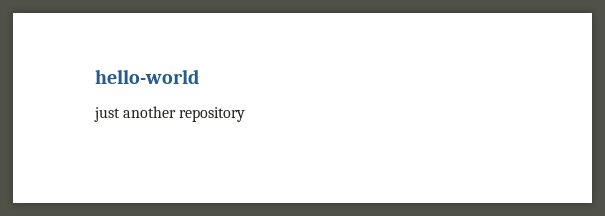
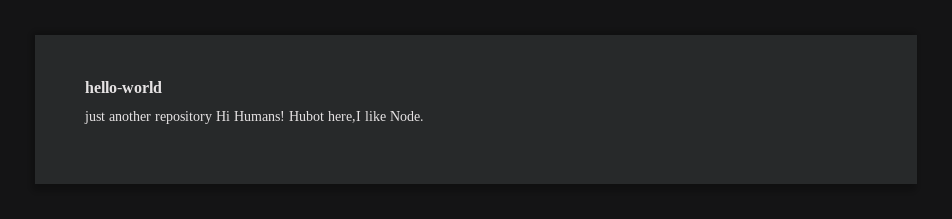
(246, 114) none -> [216,111,424,123] Hi Humans! Hubot here,I like Node.

